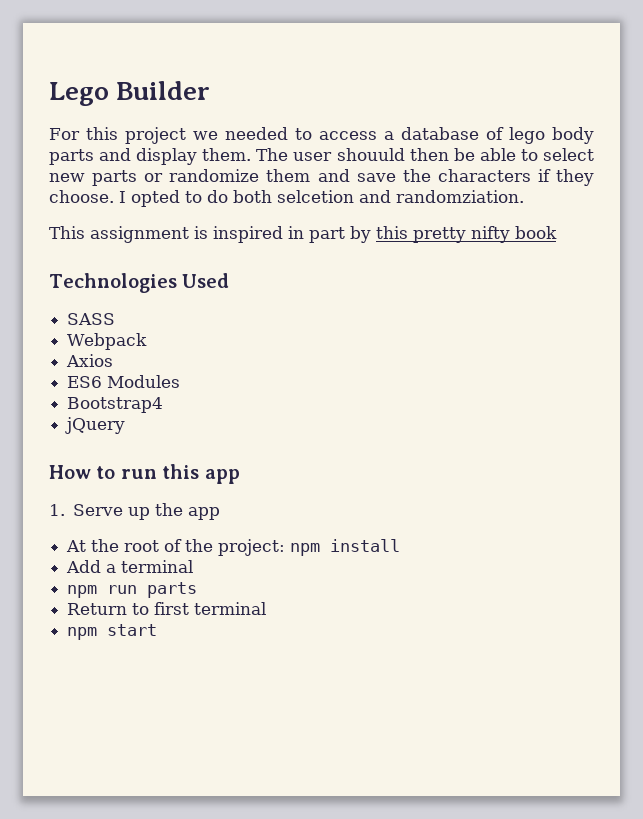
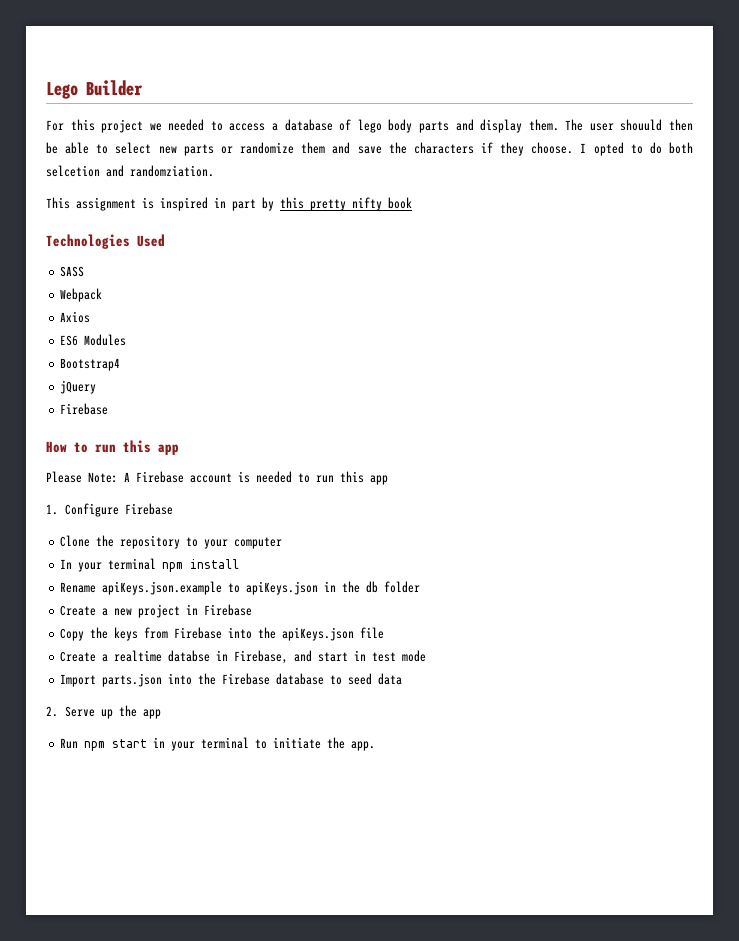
(126, 425) none -> [60,403,109,415] // Firebase
[49,503,221,520] [66,539,401,556] [66,560,194,573] [67,582,198,598] [67,602,267,615] [67,624,158,640] 1. Serve up the app // At the root of the project: npm install // Add a terminal // npm run parts // Return to first terminal // npm start -> [46,471,388,485] [46,503,173,517] [60,535,283,549] [60,558,240,572] [60,581,421,595] [60,604,253,618] [60,627,385,641] [60,650,427,664] [60,673,403,687] [46,705,161,719] [60,737,376,751] Please Note: A Firebase account is needed to run this app // 1. Configure Firebase // Clone the repository to your computer // In your terminal npm install // Rename apiKeys.json.example to apiKeys.json in the db folder // Create a new project in Firebase // Copy the keys from Firebase into the apiKeys.json file // Create a realtime databse in Firebase, and start in test mode // Import parts.json into the Firebase database to seed data // 2. Serve up the app // Run npm start in your terminal to initiate the app.

